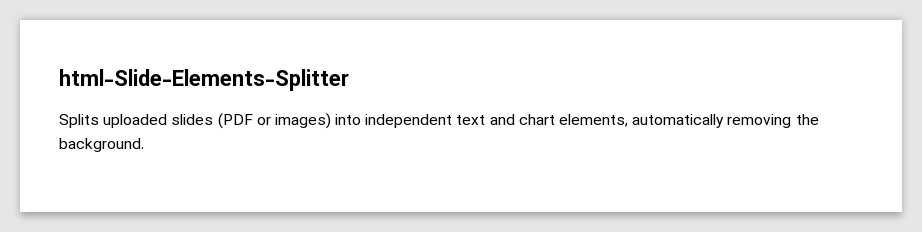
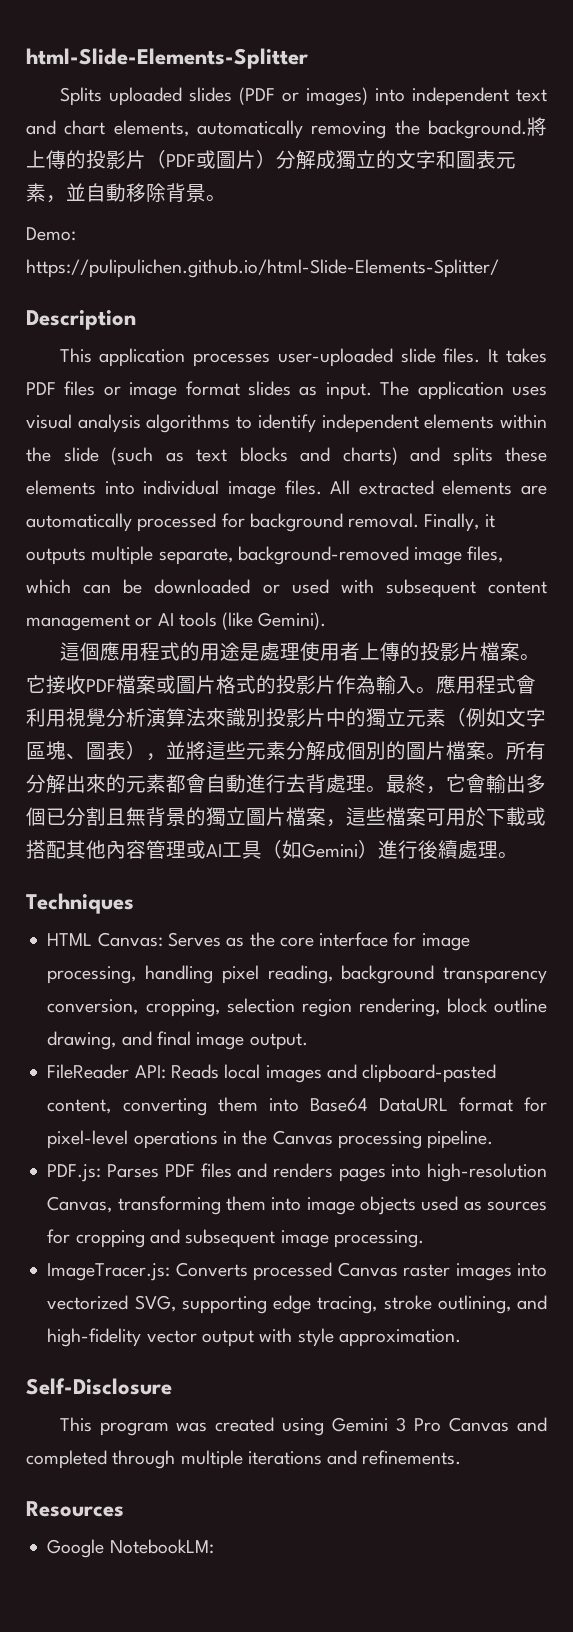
(144, 145) none -> [527,117,547,136] [26,150,516,170] [26,183,226,203] [26,227,76,241] [26,259,499,278] [26,310,136,330] [59,348,547,367] [26,381,547,400] [26,414,547,433] [26,447,547,466] [26,480,547,499] [26,513,495,532] [26,546,504,565] [26,579,547,598] [26,612,327,631] [59,642,540,661] [26,675,536,695] [26,708,546,728] [26,741,546,761] [26,774,546,794] [26,807,546,827] [26,840,518,859] [26,893,134,914] [47,932,470,951] [47,965,547,984] [47,998,547,1017] [47,1031,308,1050] [47,1064,497,1083] [47,1097,547,1116] [47,1130,494,1149] [47,1163,547,1182] [47,1196,548,1215] [47,1229,424,1248] [47,1262,547,1281] [47,1295,547,1314] [47,1328,461,1347] [26,1378,172,1395] [59,1417,548,1436] [26,1450,462,1469] [26,1501,124,1517] [47,1539,214,1558] 將上傳的投影片（PDF或圖片）分解成獨立的文字和圖表元素，並自動移除背景。 // Demo: https://pulipulichen.github.io/html-Slide-Elements-Splitter/ // Description // This application processes user-uploaded slide files. It takes PDF files or image format slides as input. The application uses visual analysis algorithms to identify independent elements within the slide (such as text blocks and charts) and splits these elements into individual image files. All extracted elements are automatically processed for background removal. Finally, it outputs multiple separate, background-removed image files, which can be downloaded or used with subsequent content management or AI tools (like Gemini). // 這個應用程式的用途是處理使用者上傳的投影片檔案。它接收PDF檔案或圖片格式的投影片作為輸入。應用程式會利用視覺分析演算法來識別投影片中的獨立元素（例如文字區塊、圖表），並將這些元素分解成個別的圖片檔案。所有分解出來的元素都會自動進行去背處理。最終，它會輸出多個已分割且無背景的獨立圖片檔案，這些檔案可用於下載或搭配其他內容管理或AI工具（如Gemini）進行後續處理。 // Techniques // HTML Canvas: Serves as the core interface for image processing, handling pixel reading, background transparency conversion, cropping, selection region rendering, block outline drawing, and final image output. // FileReader API: Reads local images and clipboard-pasted content, converting them into Base64 DataURL format for pixel-level operations in the Canvas processing pipeline. // PDF.js: Parses PDF files and renders pages into high-resolution Canvas, transforming them into image objects used as sources for cropping and subsequent image processing. // ImageTracer.js: Converts processed Canvas raster images into vectorized SVG, supporting edge tracing, stroke outlining, and high-fidelity vector output with style approximation. // Self-Disclosure // This program was created using Gemini 3 Pro Canvas and completed through multiple iterations and refinements. // Resources // Google NotebookLM:

